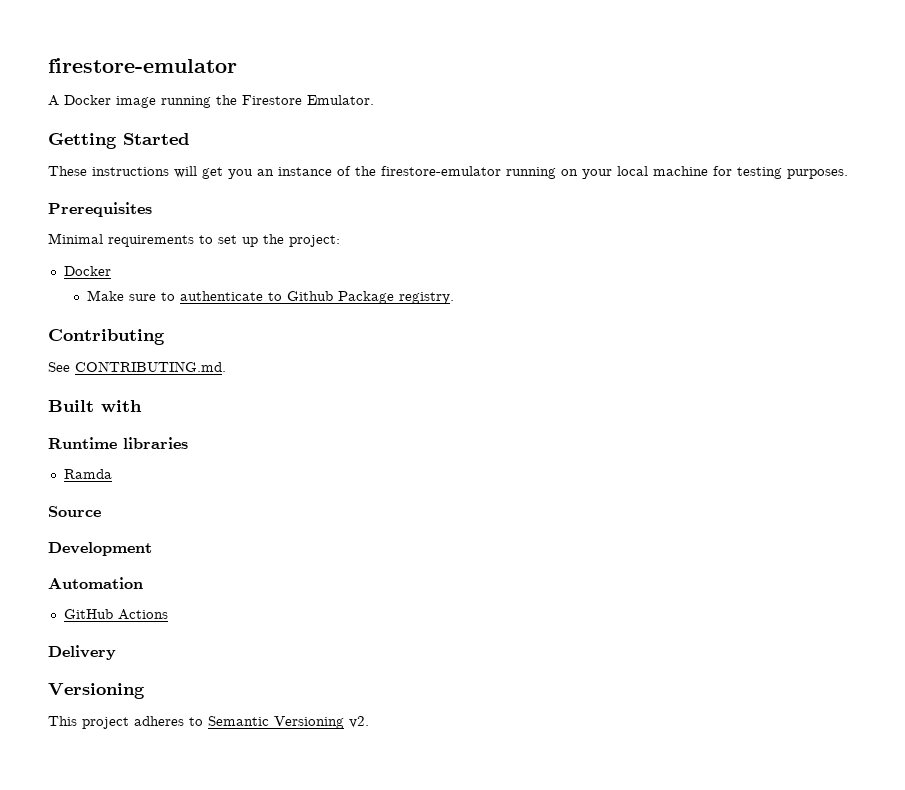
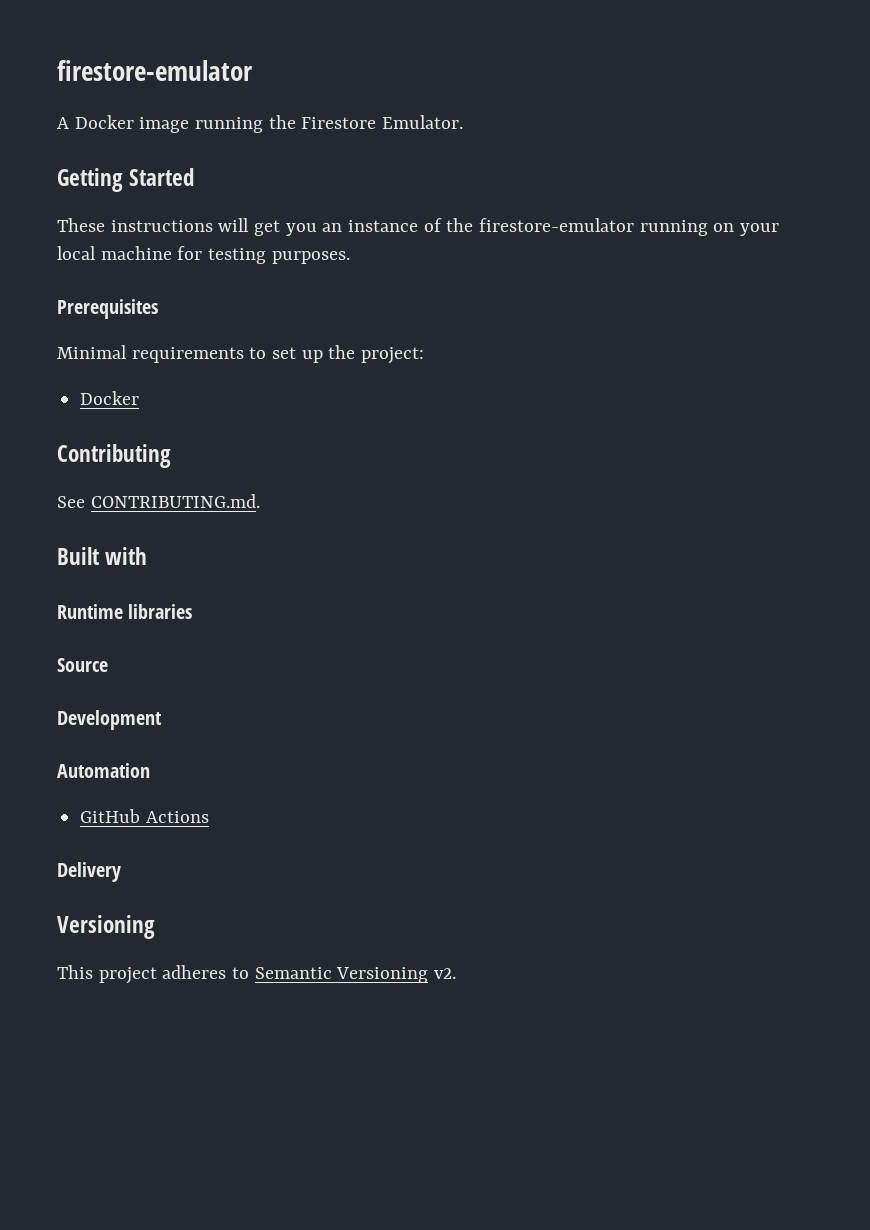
[87,290,455,304] // Make sure to authenticate to Github Package registry. -> (140, 398) none
[63,469,112,479] // Ramda -> (193, 611) none

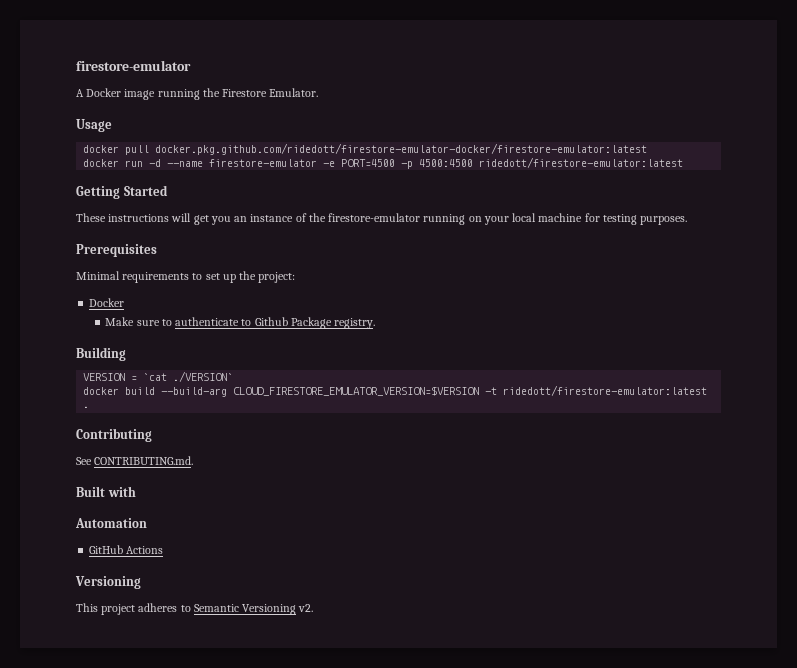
(464, 122) none -> [76,119,112,132] [83,143,648,155] [83,157,684,169] // Usage // docker pull docker.pkg.github.com/ridedott/firestore-emulator-docker/firestore-emulator:latest // docker run -d --name firestore-emulator -e PORT=4500 -p 4500:4500 ridedott/firestore-emulator:latest
(140, 398) none -> [105,317,376,329] [76,347,126,361] [83,371,234,382] [83,385,708,397] [83,406,90,408] // Make sure to authenticate to Github Package registry. // Building // VERSION = `cat ./VERSION` // docker build --build-arg CLOUD_FIRESTORE_EMULATOR_VERSION=$VERSION -t ridedott/firestore-emulator:latest .
[57,604,193,619] [57,658,108,672] [57,710,162,730] // Runtime libraries // Source // Development -> (136, 491) none
[57,862,121,882] // Delivery -> (164, 550) none

